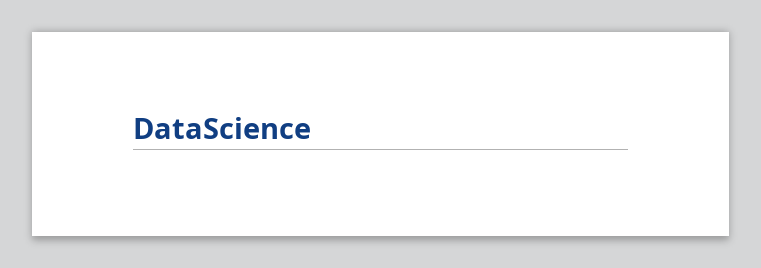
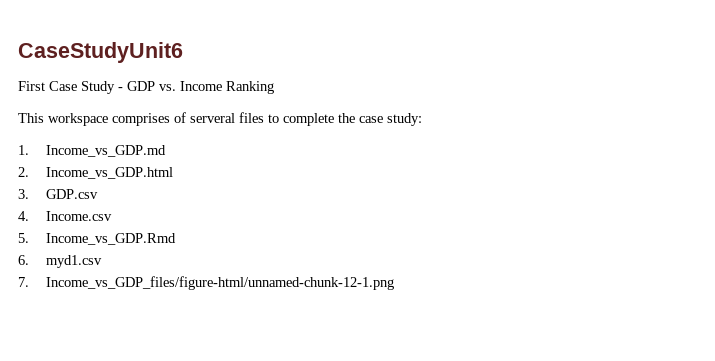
[133,117,311,139] DataScience -> [18,42,183,63] [18,81,274,94] [18,112,422,126] [18,145,167,157] [18,167,174,179] [18,189,99,199] [18,211,113,221] [18,233,177,245] [18,255,103,268] [18,276,395,290] CaseStudyUnit6 // First Case Study - GDP vs. Income Ranking // This workspace comprises of serveral files to complete the case study: // 1. Income_vs_GDP.md // 2. Income_vs_GDP.html // 3. GDP.csv // 4. Income.csv // 5. Income_vs_GDP.Rmd // 6. myd1.csv // 7. Income_vs_GDP_files/figure-html/unnamed-chunk-12-1.png

